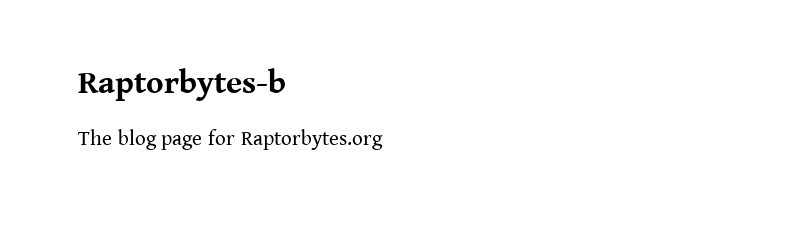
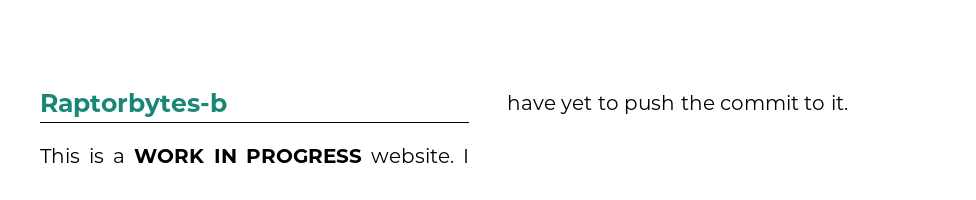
[78,129,383,150] The blog page for Raptorbytes.org -> [40,148,469,163] [507,95,848,114] This is a WORK IN PROGRESS website. I have yet to push the commit to it.

